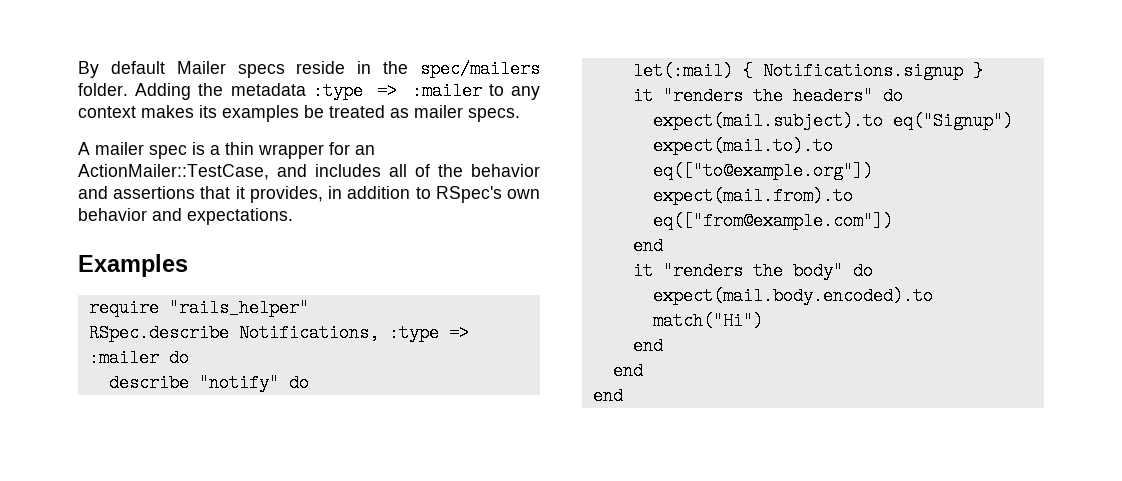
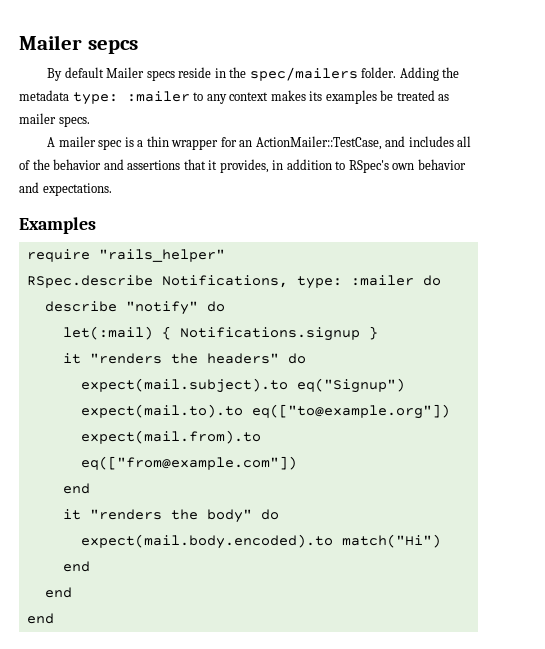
(78, 69) none -> [19,35,138,54] Mailer sepcs //
[312,82,398,100] :type => -> [72,92,118,105] type:
[388,324,469,342] :type => -> [296,276,342,289] type:

